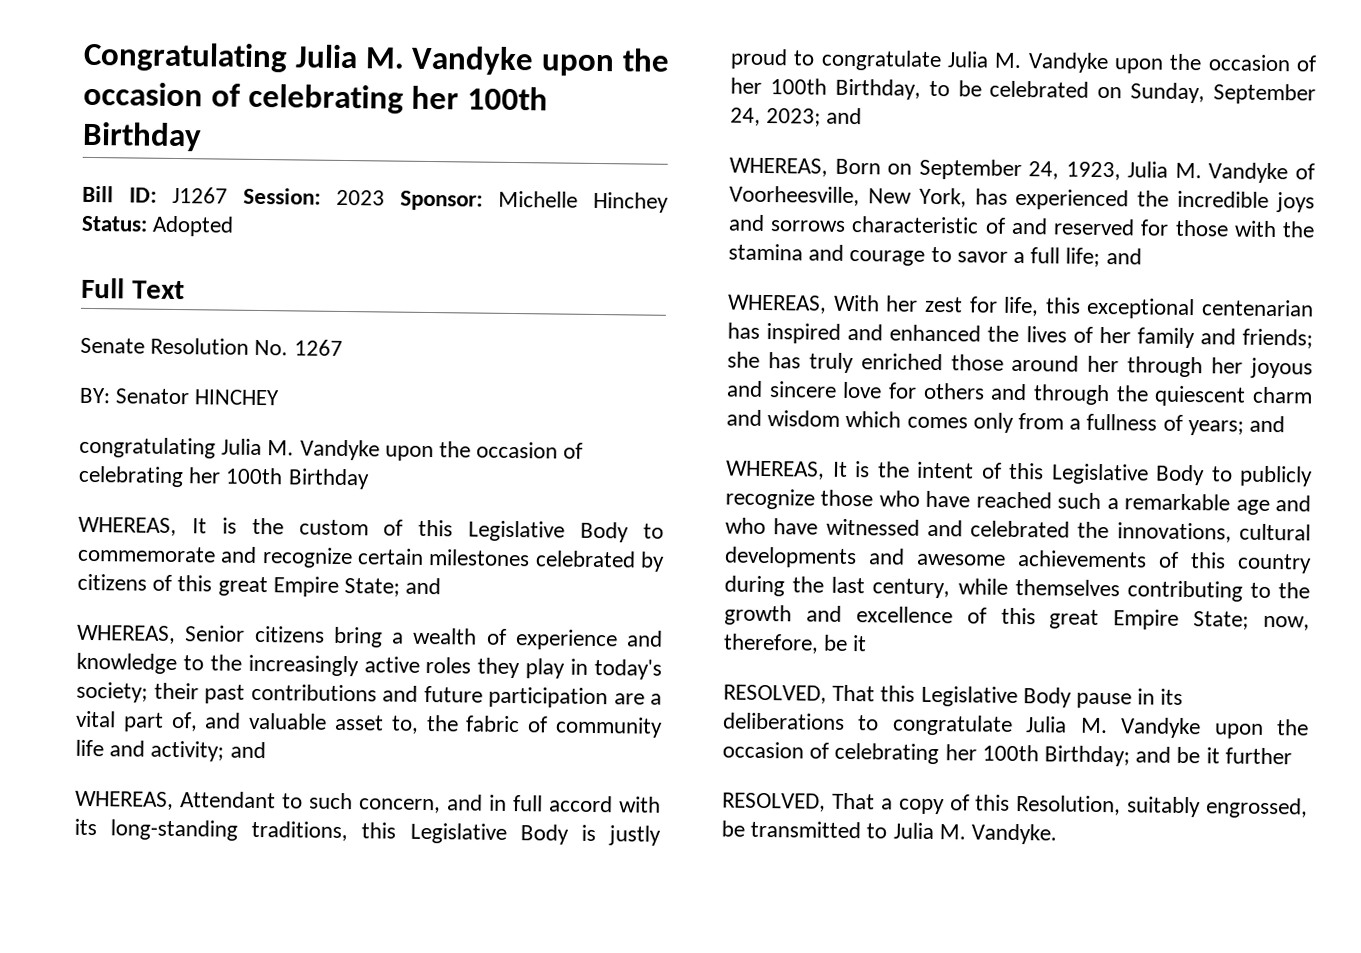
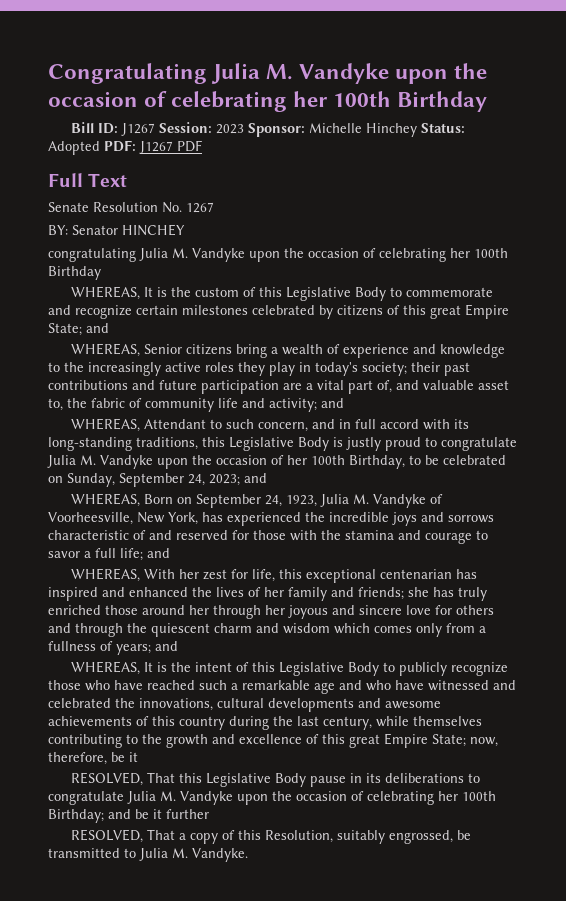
(235, 226) none -> [104,140,202,154] PDF: J1267 PDF

